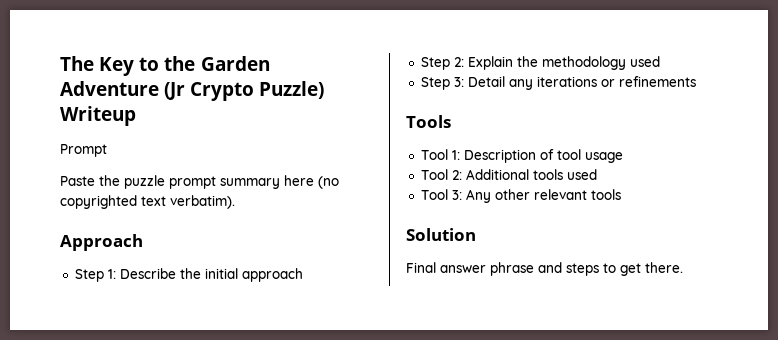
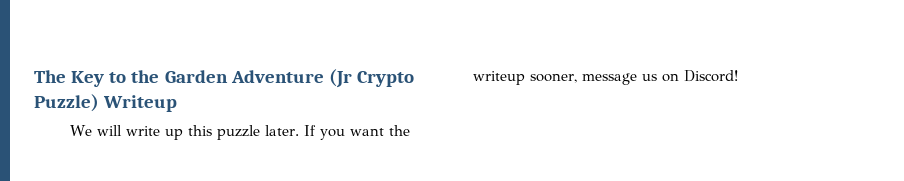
[60,144,107,157] [60,175,339,189] [60,195,235,209] [60,234,143,251] [74,268,303,282] [420,56,660,70] [420,76,696,90] [406,115,451,128] [420,149,623,163] [420,169,597,180] [420,189,621,203] [406,228,476,241] [406,262,683,276] Prompt // Paste the puzzle prompt summary here (no copyrighted text verbatim). // Approach // Step 1: Describe the initial approach // Step 2: Explain the methodology used // Step 3: Detail any iterations or refinements // Tools // Tool 1: Description of tool usage // Tool 2: Additional tools used // Tool 3: Any other relevant tools // Solution // Final answer phrase and steps to get there. -> [69,125,410,140] [473,70,738,85] We will write up this puzzle later. If you want the writeup sooner, message us on Discord!

